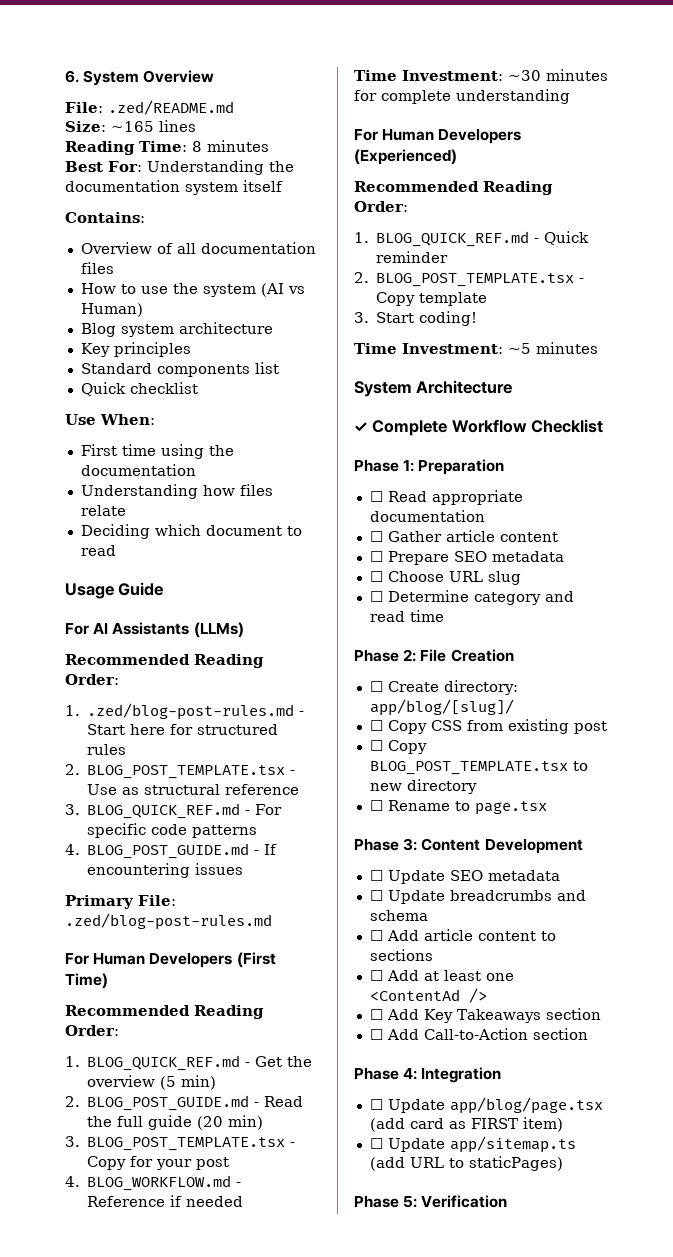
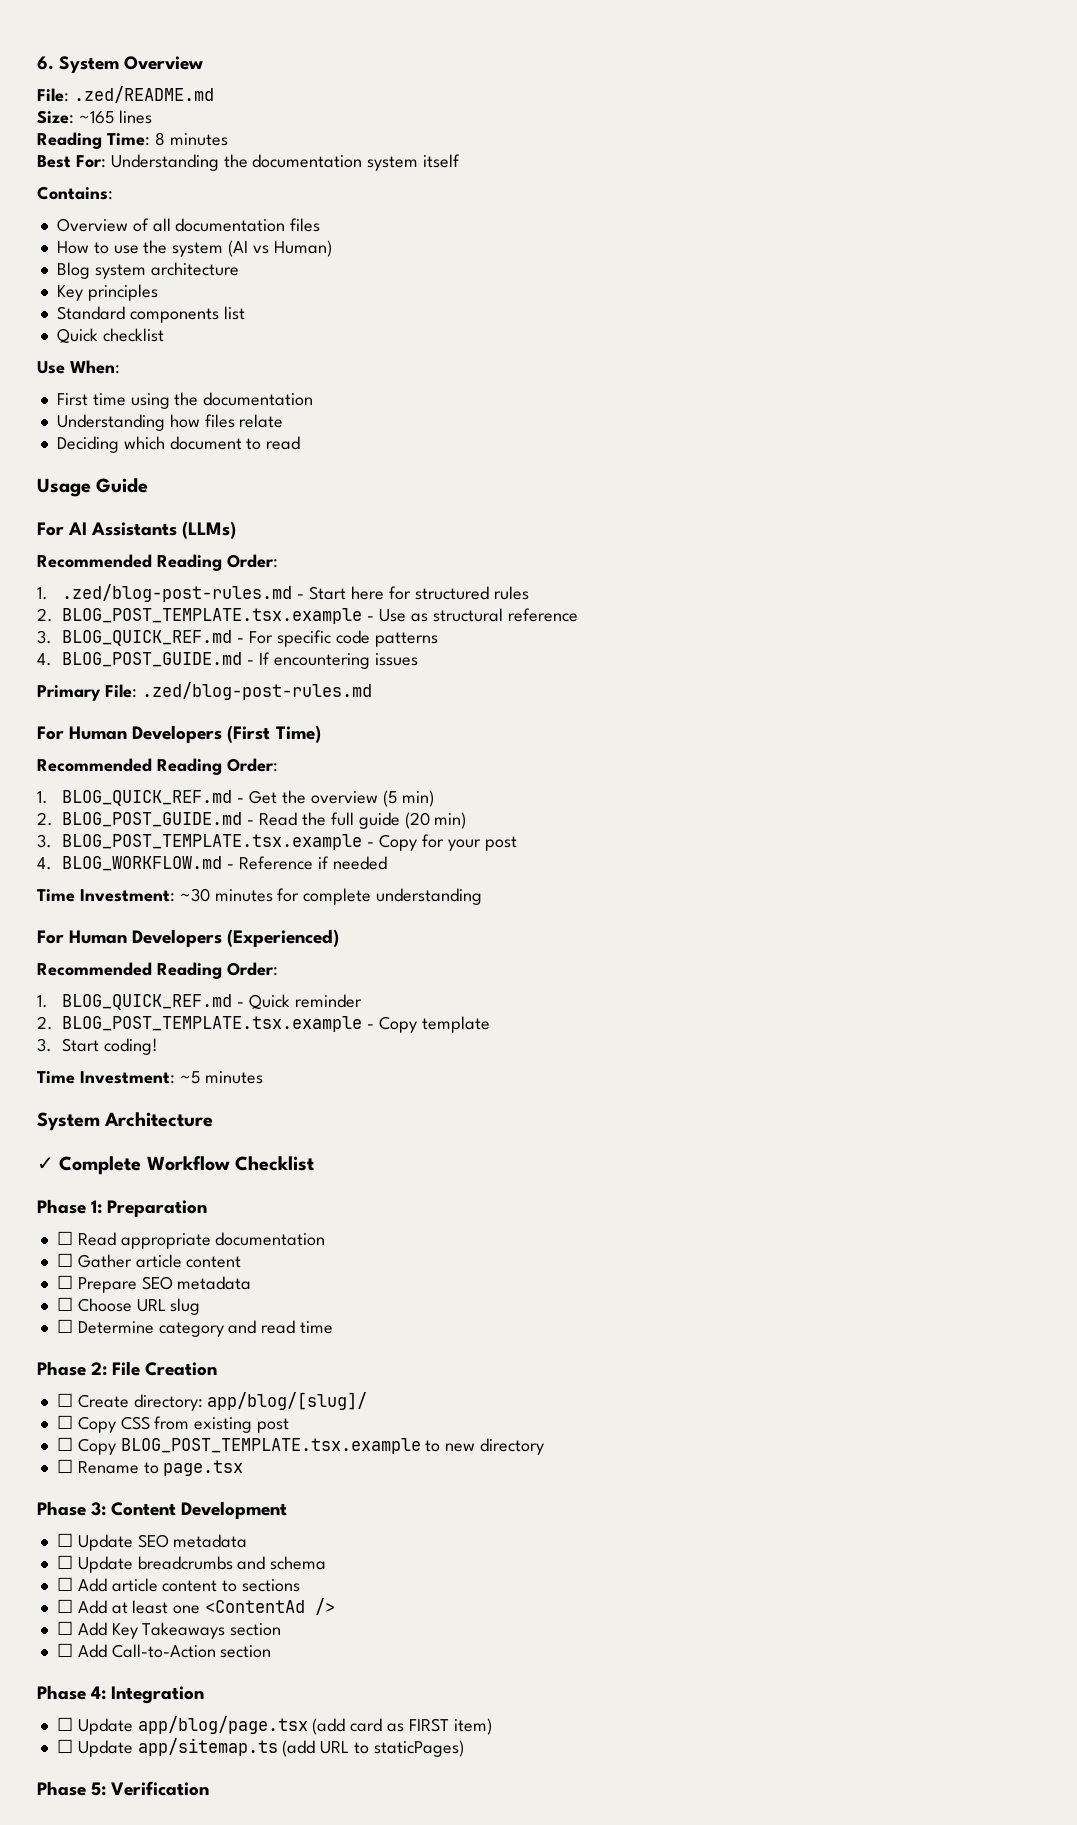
[87,765,286,779] BLOG_POST_TEMPLATE.tsx -> [62,608,363,624] BLOG_POST_TEMPLATE.tsx.example
[87,1137,286,1151] BLOG_POST_TEMPLATE.tsx -> [62,834,363,850] BLOG_POST_TEMPLATE.tsx.example
[376,273,575,287] BLOG_POST_TEMPLATE.tsx -> [62,1016,363,1032] BLOG_POST_TEMPLATE.tsx.example
[369,761,568,775] BLOG_POST_TEMPLATE.tsx -> [120,1438,421,1454] BLOG_POST_TEMPLATE.tsx.example

